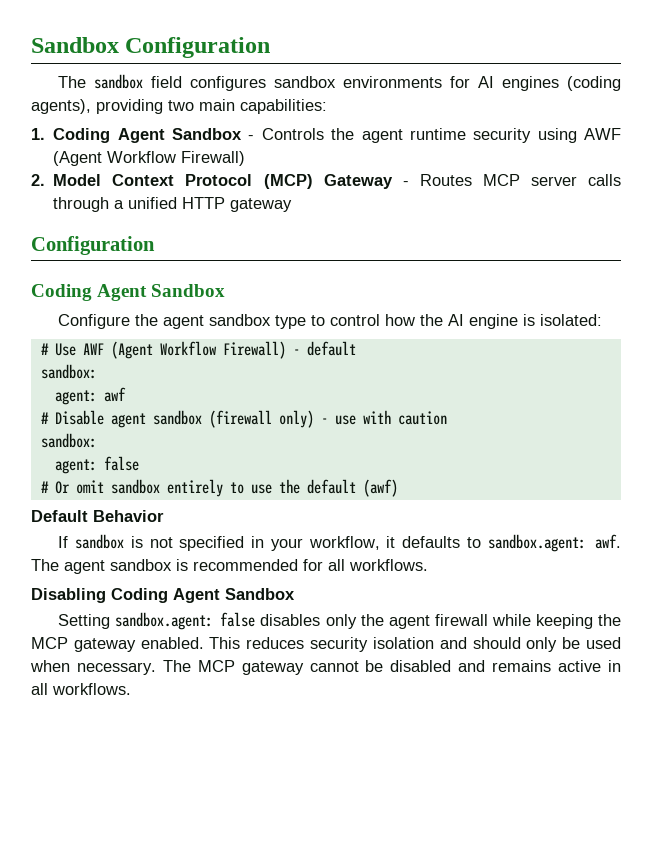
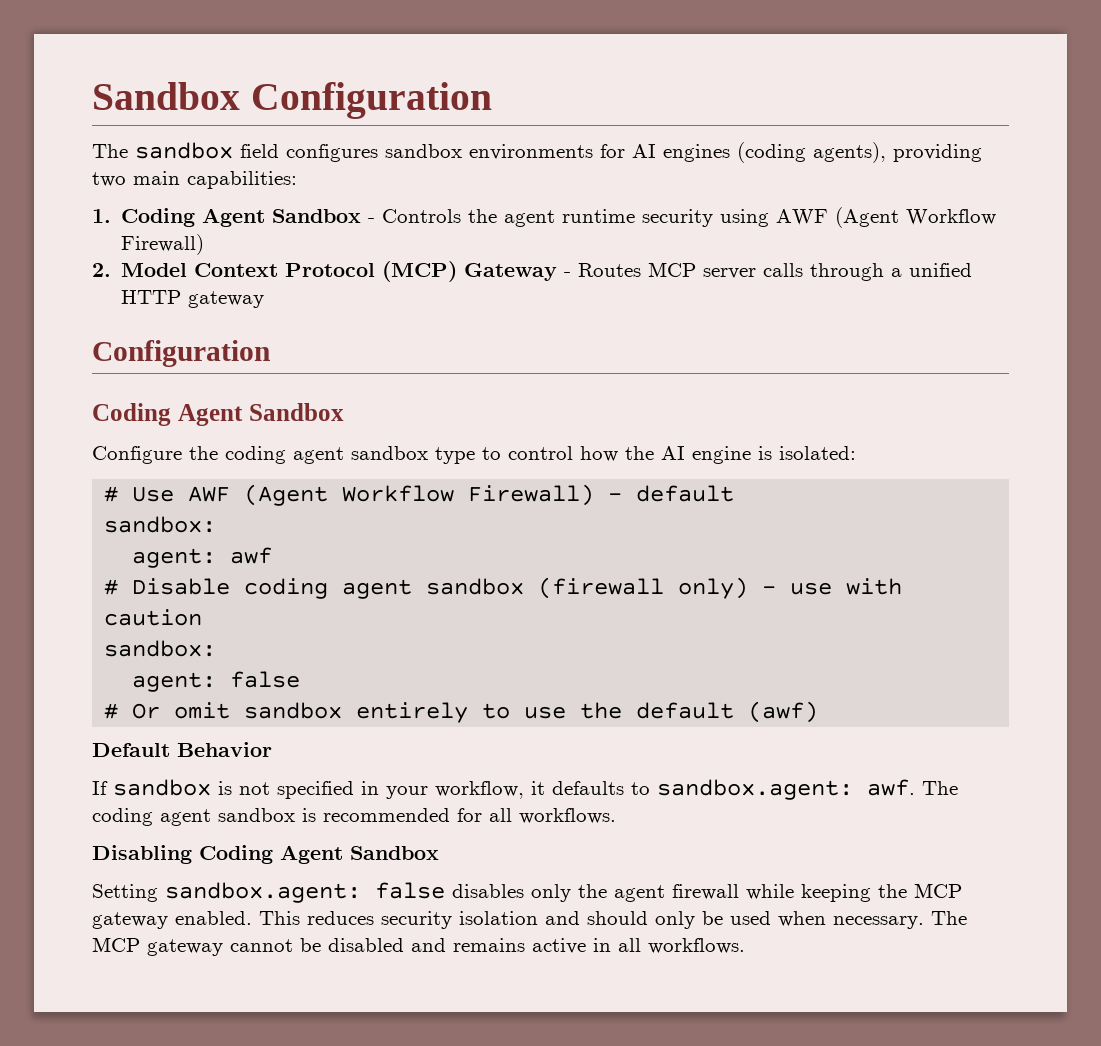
(159, 320) none -> [225,446,286,464] coding
(104, 417) none -> [244,578,329,599] coding
(59, 565) none -> [92,808,153,826] coding

